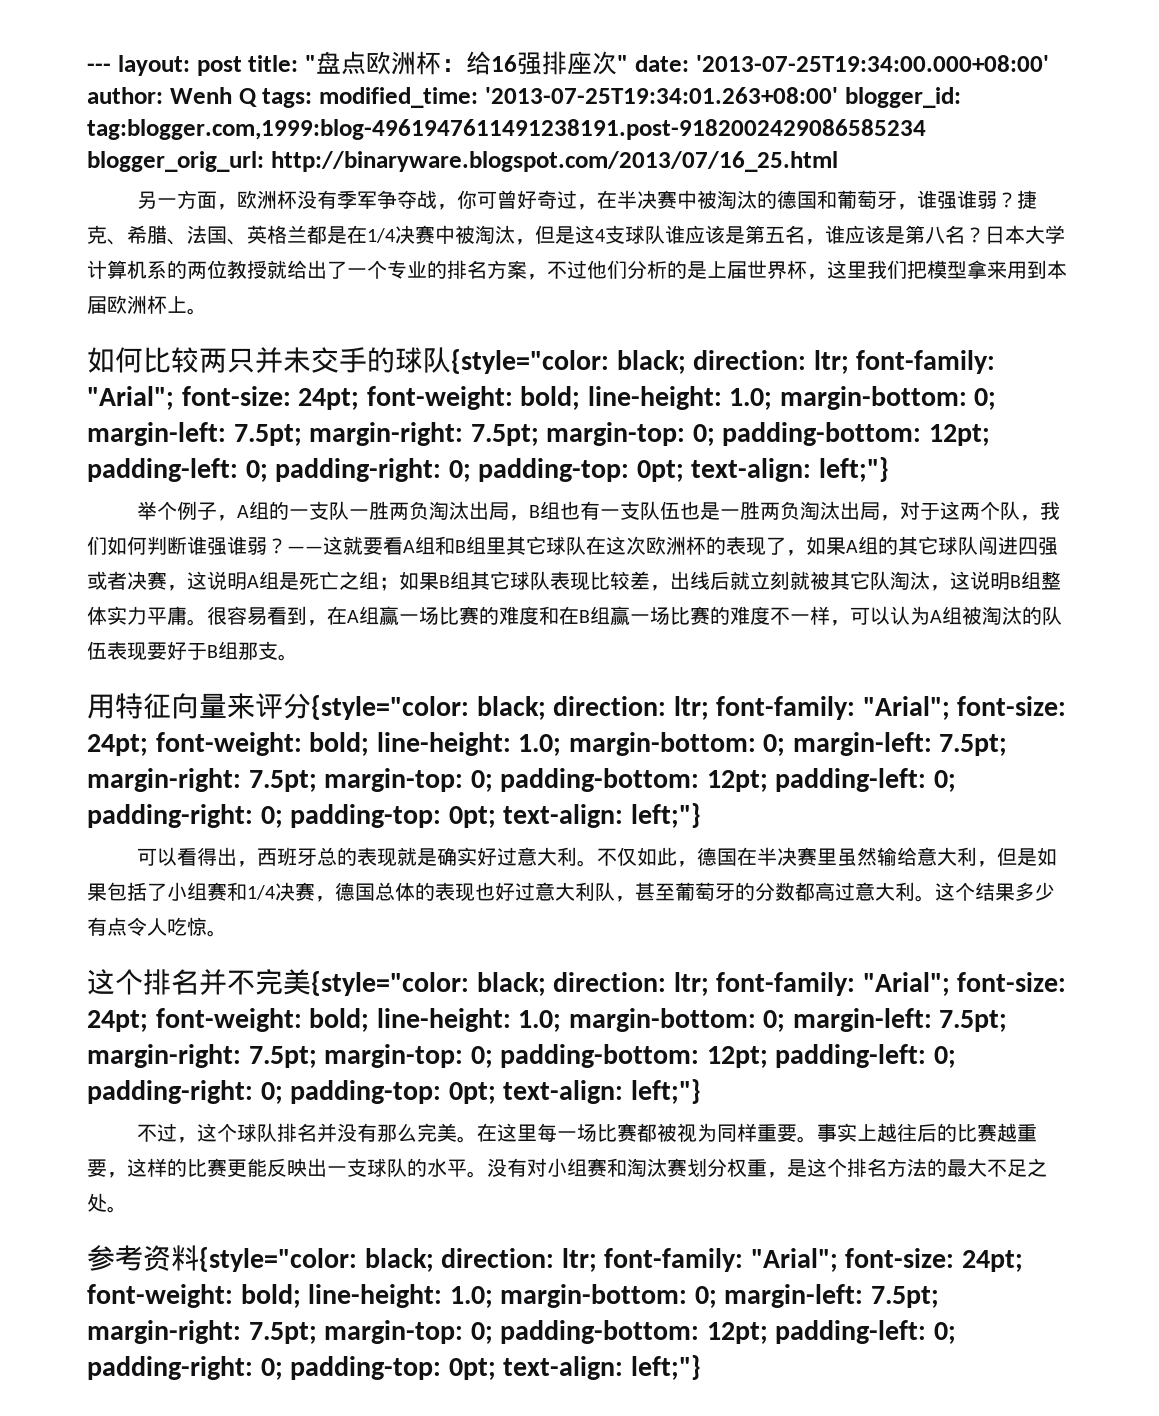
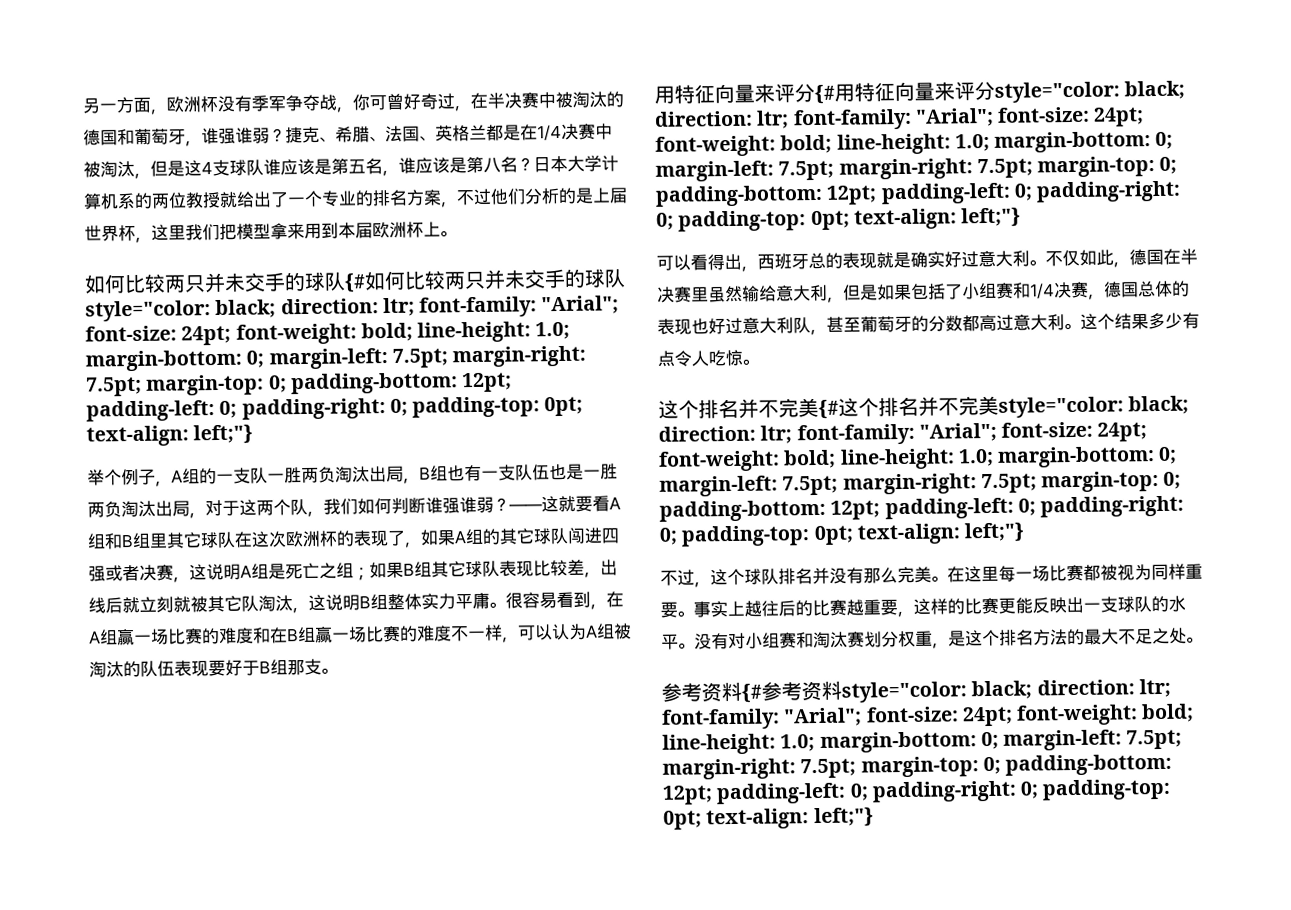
[87,51,1049,76] [87,87,961,108] [87,119,926,140] [87,151,838,172] --- layout: post title: "盘点欧洲杯：给16强排座次" date: '2013-07-25T19:34:00.000+08:00' author: Wenh Q tags: modified_time: '2013-07-25T19:34:01.263+08:00' blogger_id: tag:blogger.com,1999:blog-4961947611491238191.post-9182002429086585234 blogger_orig_url: http://binaryware.blogspot.com/2013/07/16_25.html // -> (82, 105) none
[451,349,609,374] {style="color: -> [344,268,626,293] [85,300,211,322] {#如何比较两只并未交手的球队style="color:
[311,695,469,720] {style="color: -> [814,80,1120,104] {#用特征向量来评分style="color:
[311,971,469,996] {style="color: -> [818,395,1124,419] {#这个排名并不完美style="color:
[199,1247,357,1272] {style="color: -> [741,680,967,703] {#参考资料style="color:

